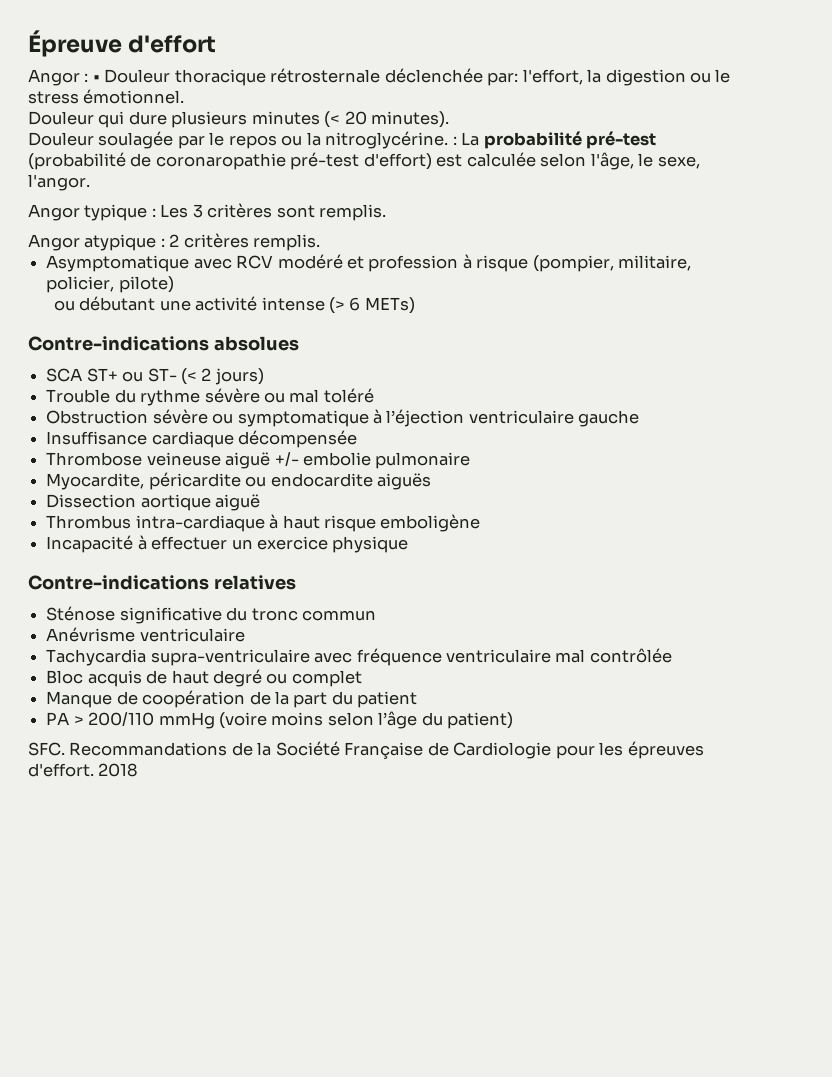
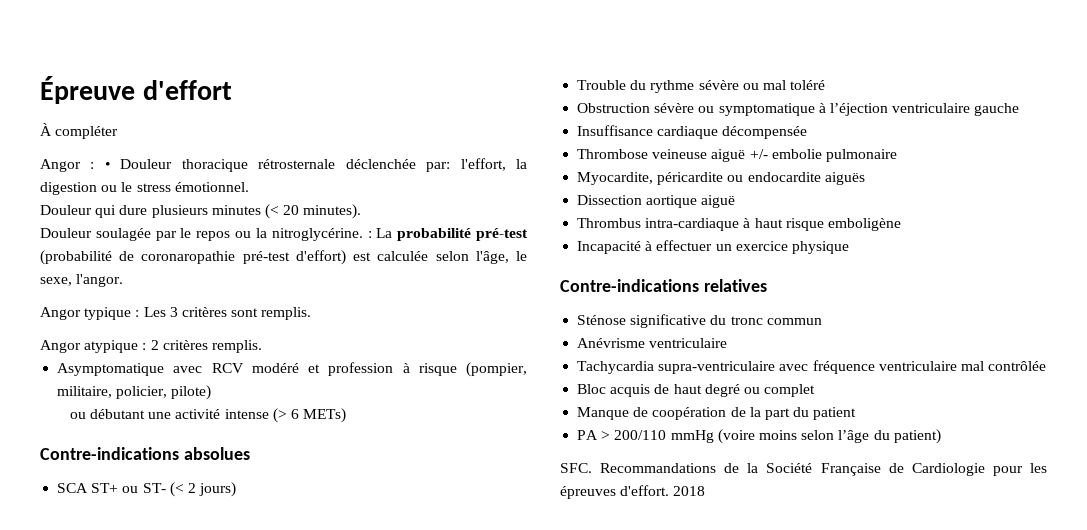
(217, 44) none -> [40,123,119,139] // À compléter

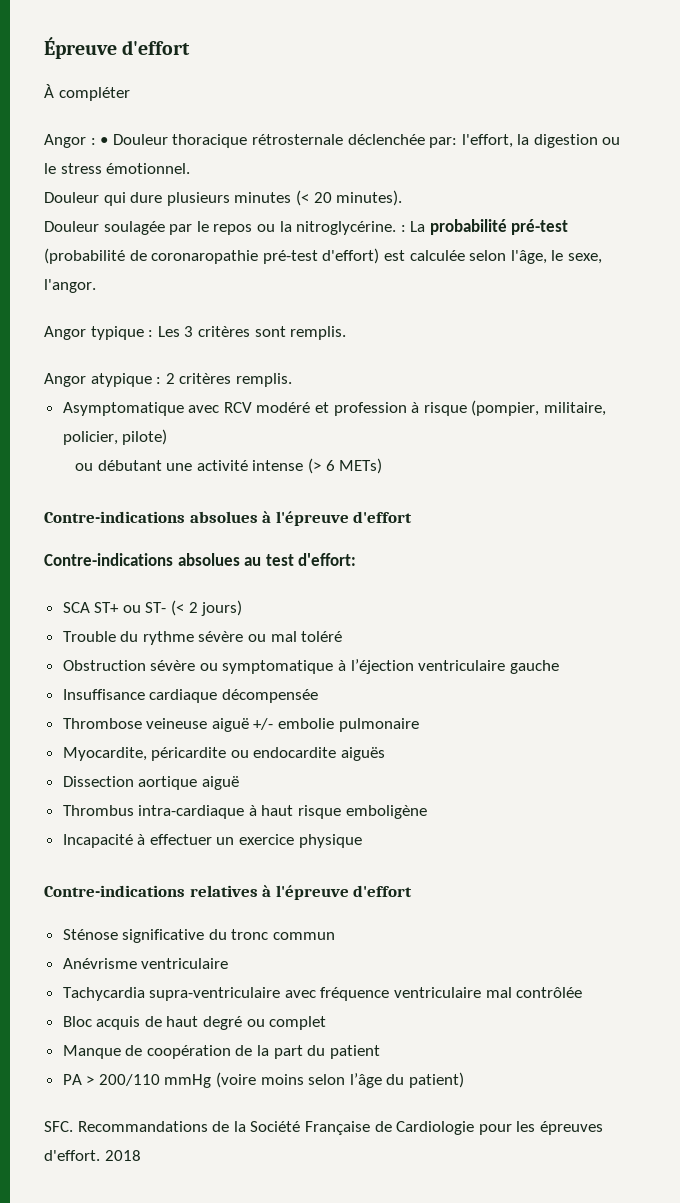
(250, 453) none -> [262,511,413,526] [44,553,357,566] à l'épreuve d'effort // Contre-indications absolues au test d'effort:
(767, 285) none -> [262,885,413,900] à l'épreuve d'effort

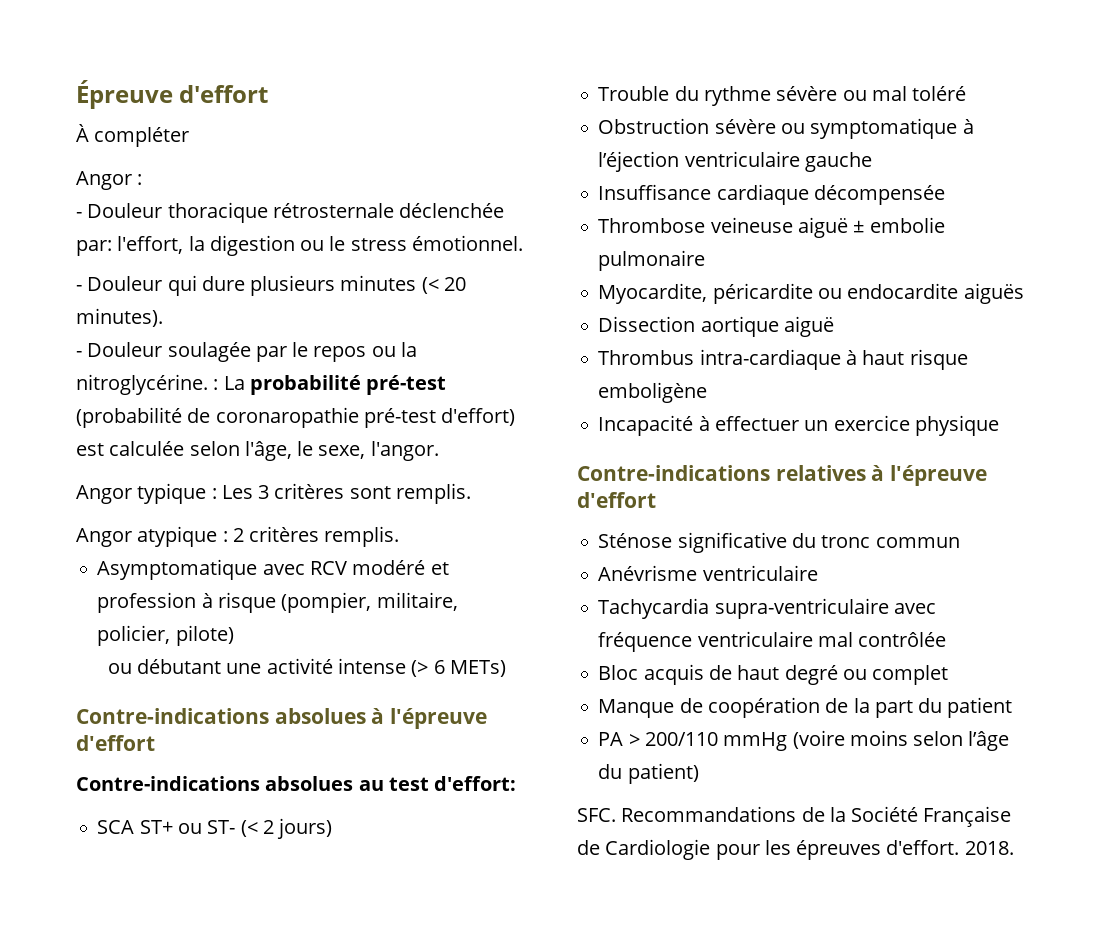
[100,137,109,145] • -> [76,212,82,218] // -
(191, 168) none -> [76,285,82,291] -
(403, 198) none -> [76,351,82,357] -
[253,718,274,730] +/- -> [853,220,865,233] ±
[104,1150,141,1161] 2018 -> [964,841,1014,855] 2018.

